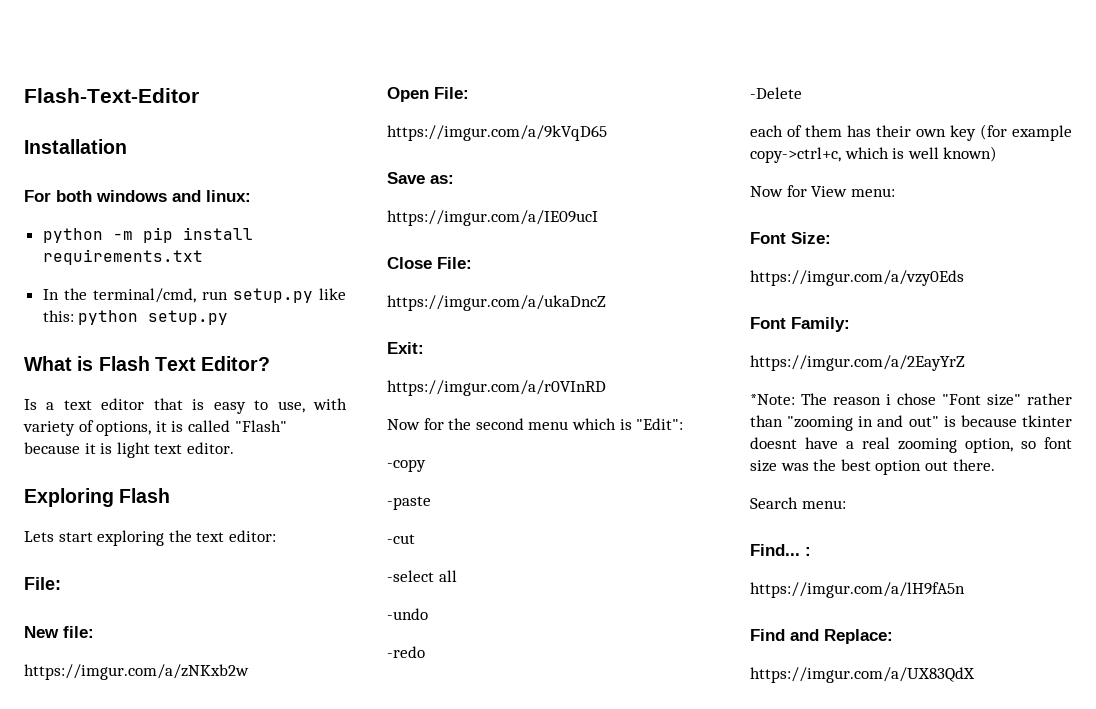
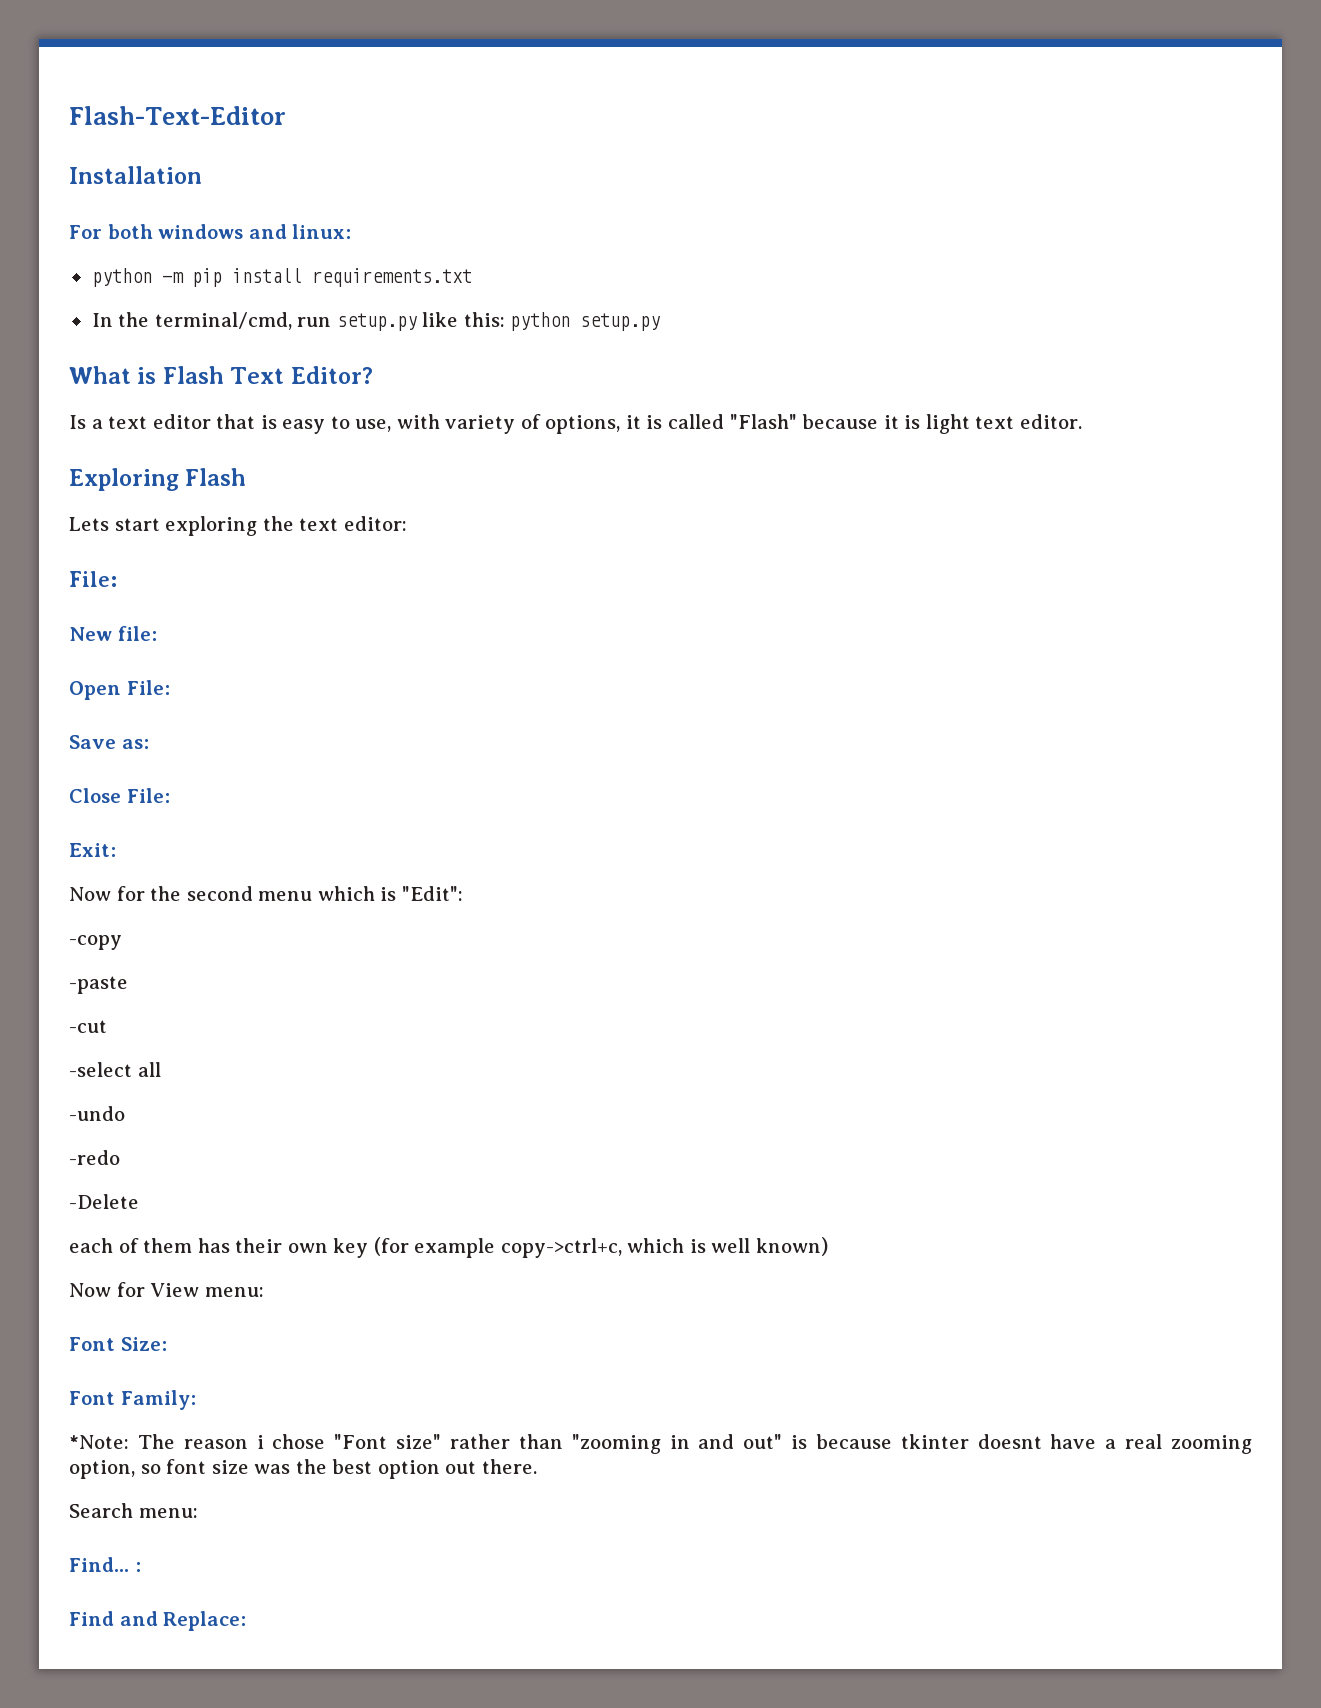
[24,664,249,680] // https://imgur.com/a/zNKxb2w -> (157, 633) none
[387,125,607,141] // https://imgur.com/a/9kVqD65 -> (170, 687) none
[387,210,598,226] // https://imgur.com/a/IE09ucI -> (149, 744) none
[387,295,606,311] // https://imgur.com/a/ukaDncZ -> (170, 795) none
[387,380,606,396] // https://imgur.com/a/r0VInRD -> (116, 850) none
[750,270,964,286] // https://imgur.com/a/vzy0Eds -> (167, 1344) none
[750,355,965,371] // https://imgur.com/a/2EayYrZ -> (196, 1400) none
[750,582,965,598] // https://imgur.com/a/lH9fA5n -> (141, 1567) none
[750,667,975,683] // https://imgur.com/a/UX83QdX -> (247, 1621) none

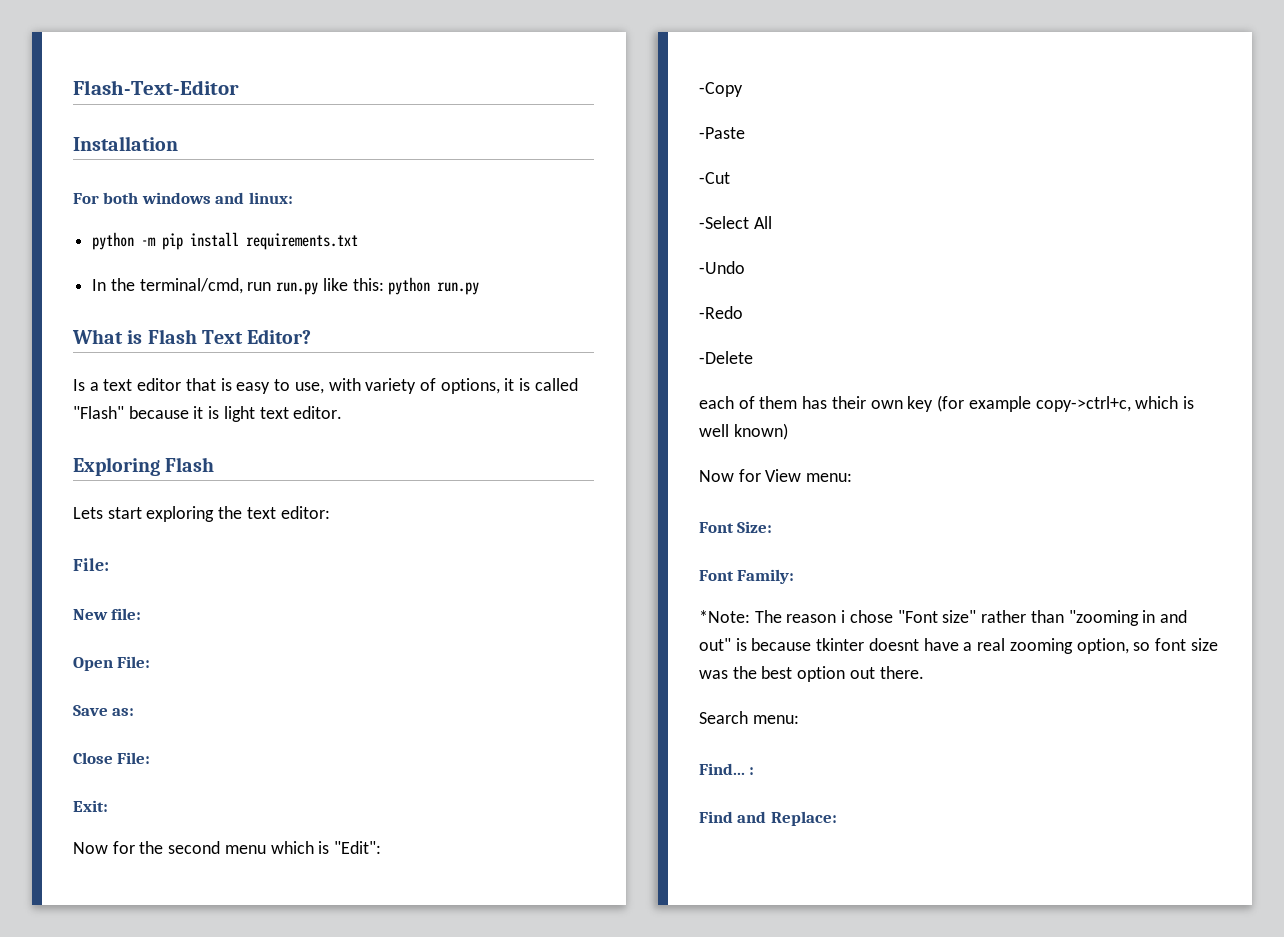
[336,313,417,331] setup.py -> [276,282,319,295] run.py
[580,313,661,331] setup.py -> [437,282,480,295] run.py
[69,935,122,950] [69,976,128,994] [69,1020,107,1033] [69,1062,161,1077] [69,1106,125,1121] [69,1150,120,1165] -copy // -paste // -cut // -select all // -undo // -redo -> [699,82,743,97] [699,127,745,139] [699,172,730,184] [699,216,772,229] [699,261,745,274] [699,306,743,319] -Copy // -Paste // -Cut // -Select All // -Undo // -Redo

